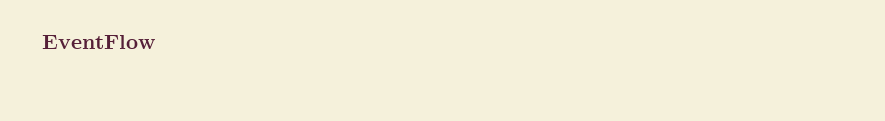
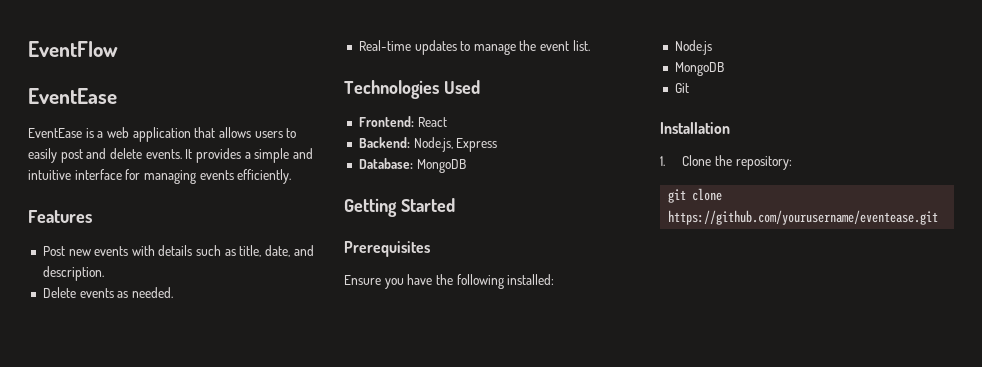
(155, 42) none -> [28,88,117,104] [28,127,297,142] [28,148,313,163] [28,169,292,184] [28,210,92,223] [42,245,314,257] [42,266,104,281] [42,287,173,298] [358,40,590,55] [344,80,480,99] [358,116,447,127] [358,137,498,152] [358,158,466,173] [344,198,455,217] [344,241,430,257] [344,274,555,289] [674,40,712,55] [674,62,724,76] [674,83,689,93] [660,122,730,134] [660,155,792,170] [668,188,723,203] [668,210,939,225] // EventEase // EventEase is a web application that allows users to easily post and delete events. It provides a simple and intuitive interface for managing events efficiently. // Features // Post new events with details such as title, date, and description. // Delete events as needed. // Real-time updates to manage the event list. // Technologies Used // Frontend: React // Backend: Node.js, Express // Database: MongoDB // Getting Started // Prerequisites // Ensure you have the following installed: // Node.js // MongoDB // Git // Installation // 1. Clone the repository: // git clone https://github.com/yourusername/eventease.git

